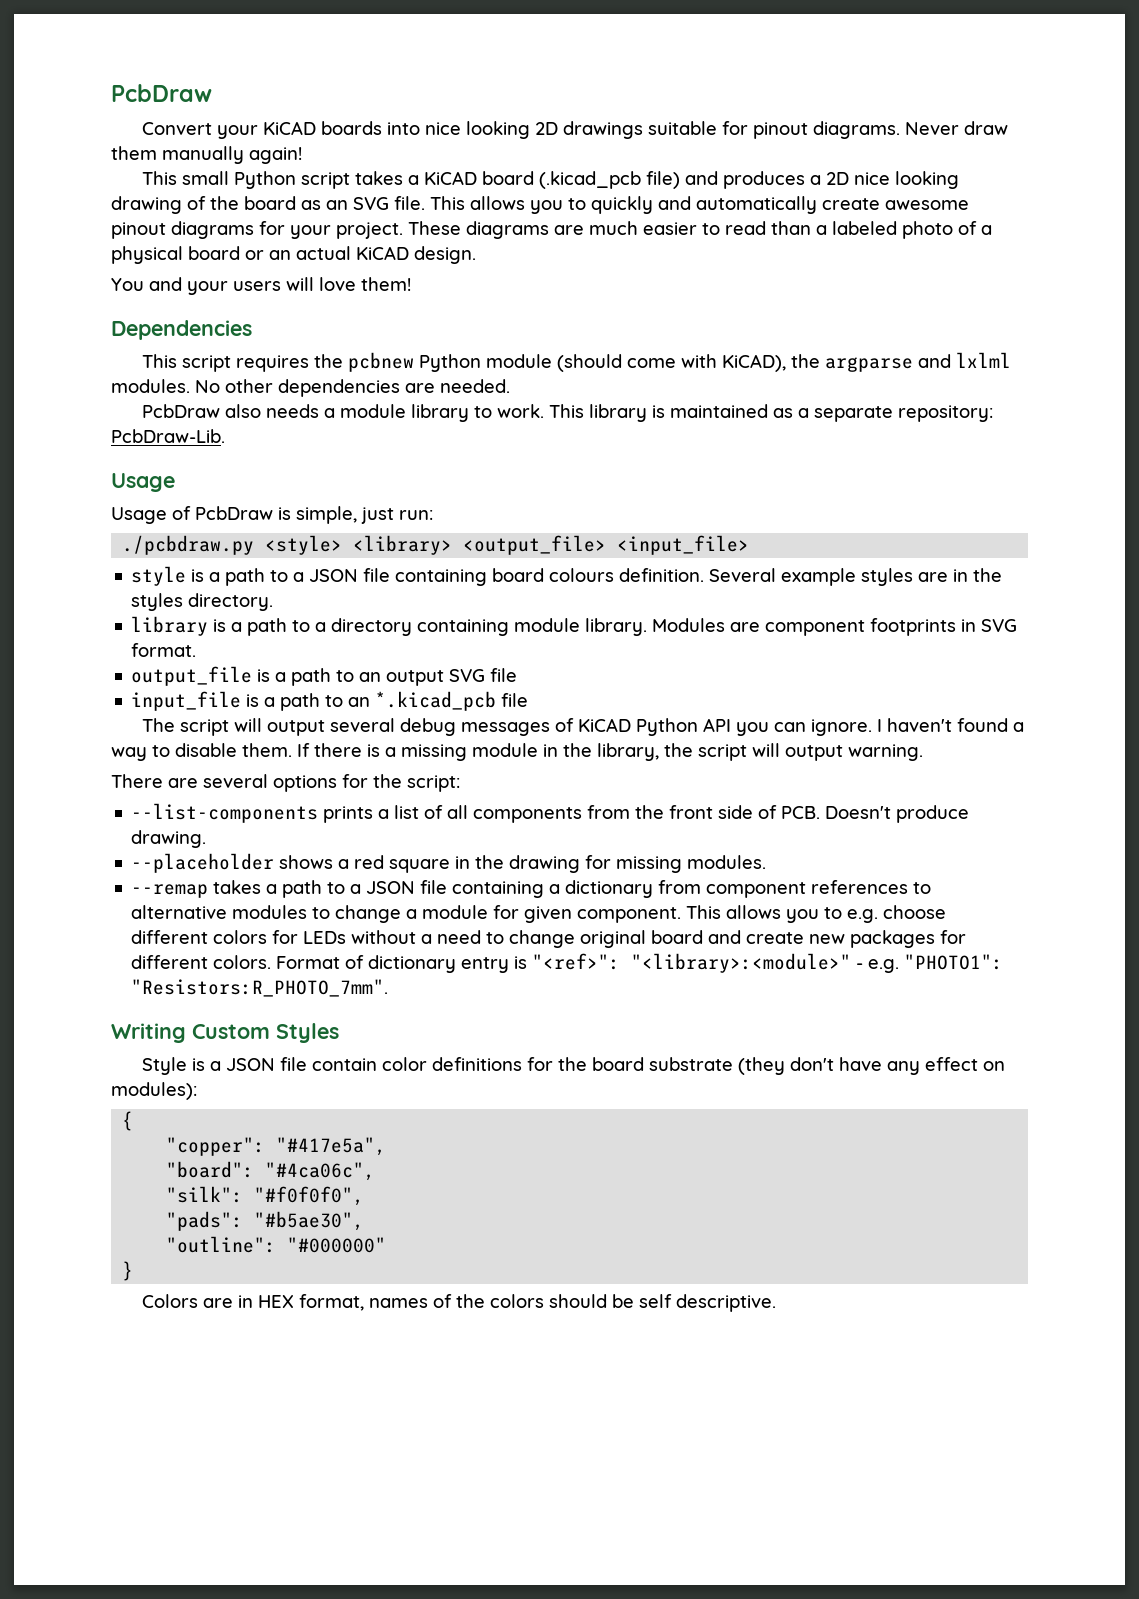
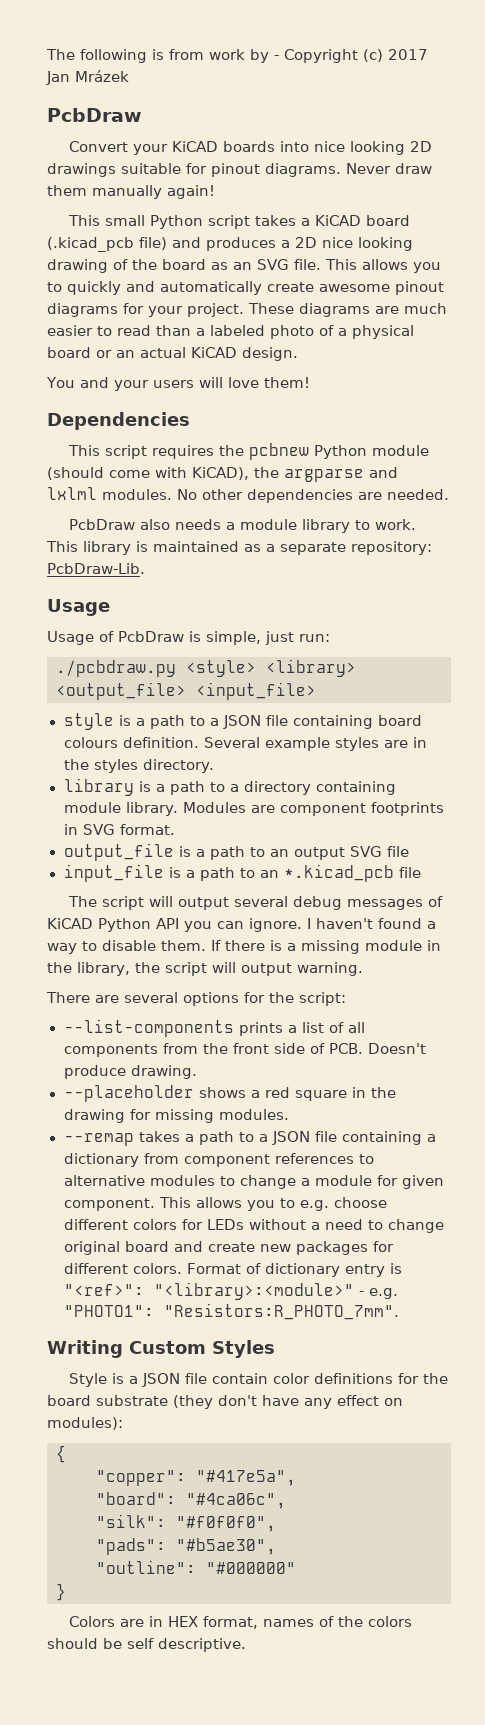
(111, 93) none -> [46,49,428,63] [46,70,129,85] The following is from work by - Copyright (c) 2017 Jan Mrázek //

